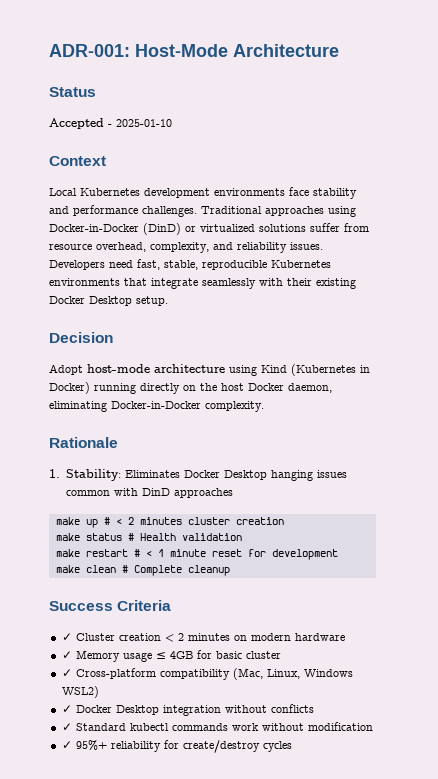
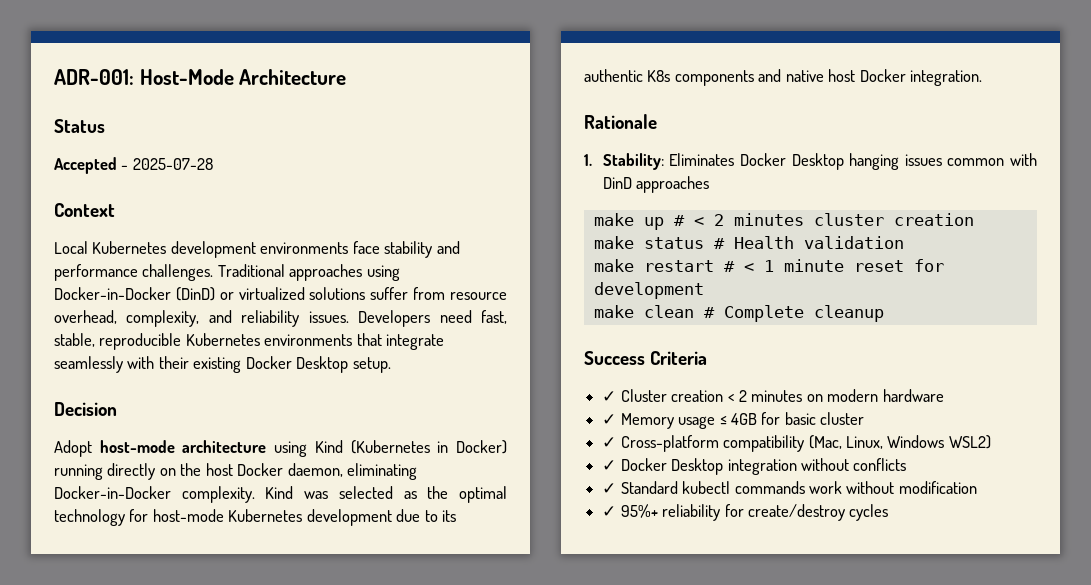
[116,119,172,127] 2025-01-10 -> [132,158,213,170] 2025-07-28
(264, 406) none -> [265,486,507,503] [54,509,457,526] [584,69,983,86] Kind was selected as the optimal technology for host-mode Kubernetes development due to its authentic K8s components and native host Docker integration.

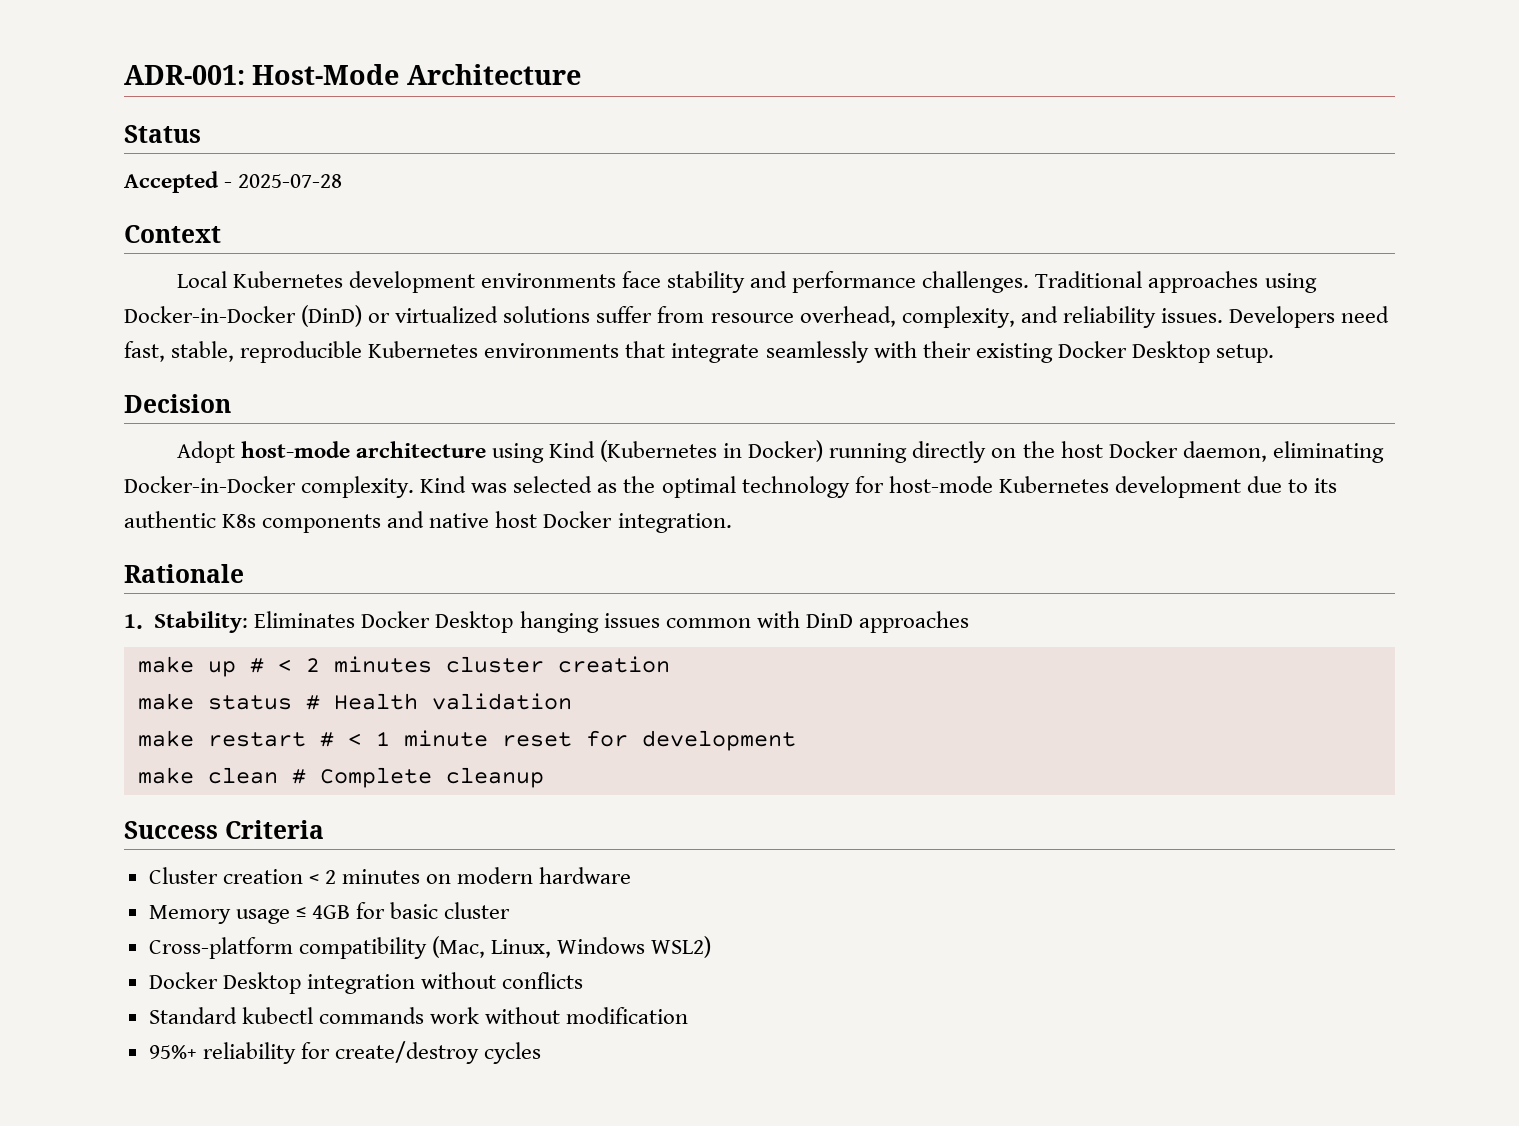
[602,391,617,402] ✓ -> (324, 829) none
[602,414,617,425] ✓ -> (632, 875) none
[602,437,617,448] ✓ -> (511, 910) none
[602,460,617,471] ✓ -> (712, 947) none
[602,483,617,494] ✓ -> (584, 980) none
[602,506,617,517] ✓ -> (689, 1015) none

